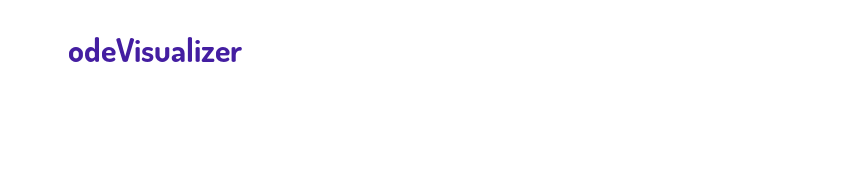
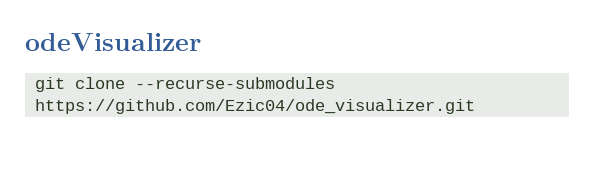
(242, 49) none -> [34,77,335,92] [34,99,475,114] // git clone --recurse-submodules https://github.com/Ezic04/ode_visualizer.git

